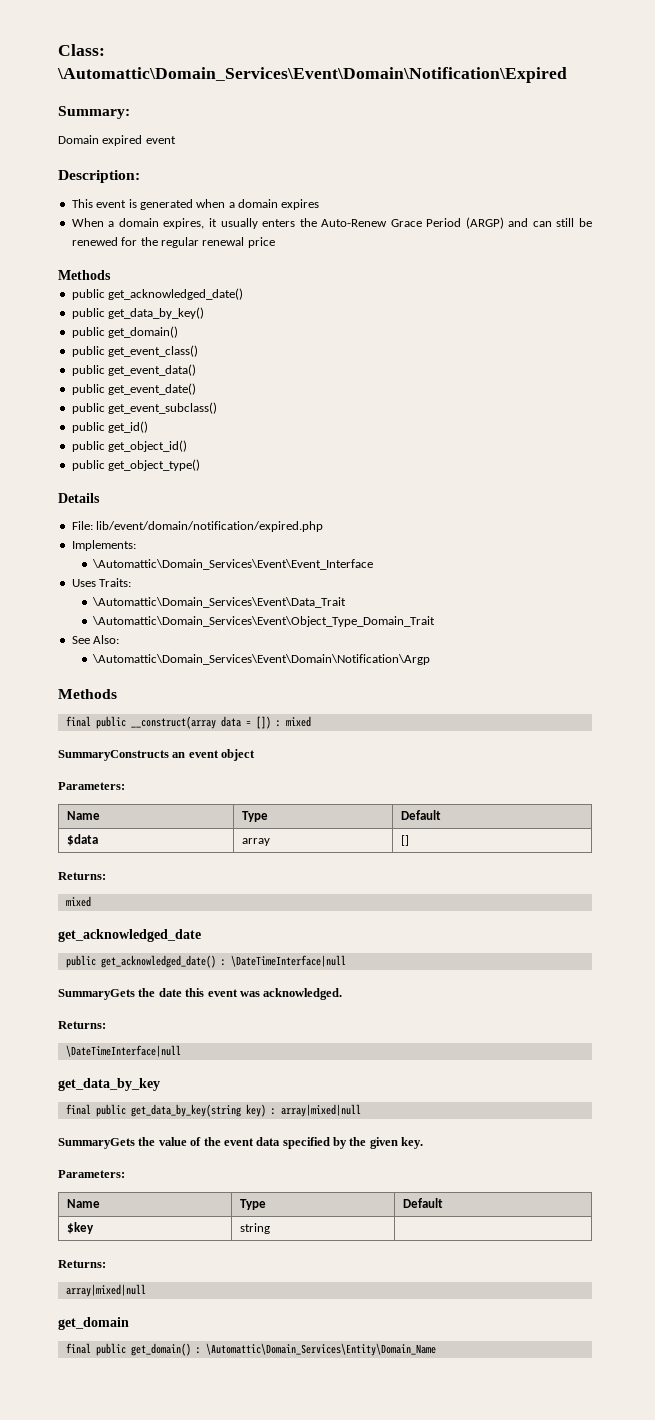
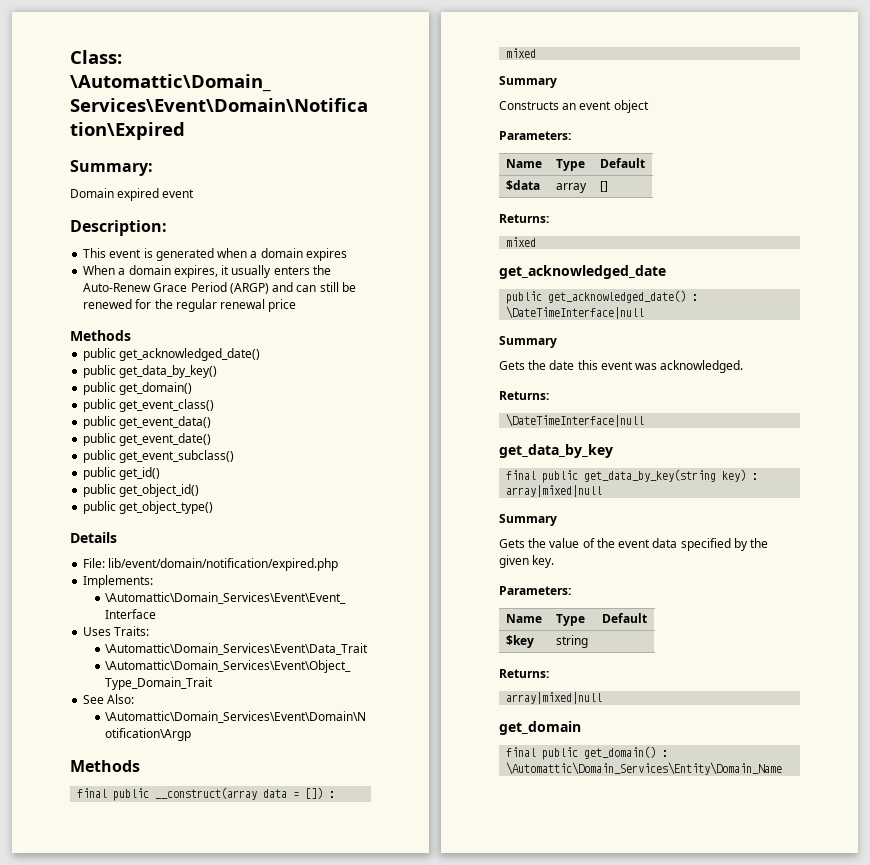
[58,750,169,761] SummaryConstructs -> [499,76,557,88] [499,101,559,110] Summary // Constructs
[58,989,135,1000] SummaryGets -> [499,336,557,348] [499,361,525,370] Summary // Gets
[58,1138,135,1149] SummaryGets -> [499,514,557,526] [499,539,525,548] Summary // Gets

